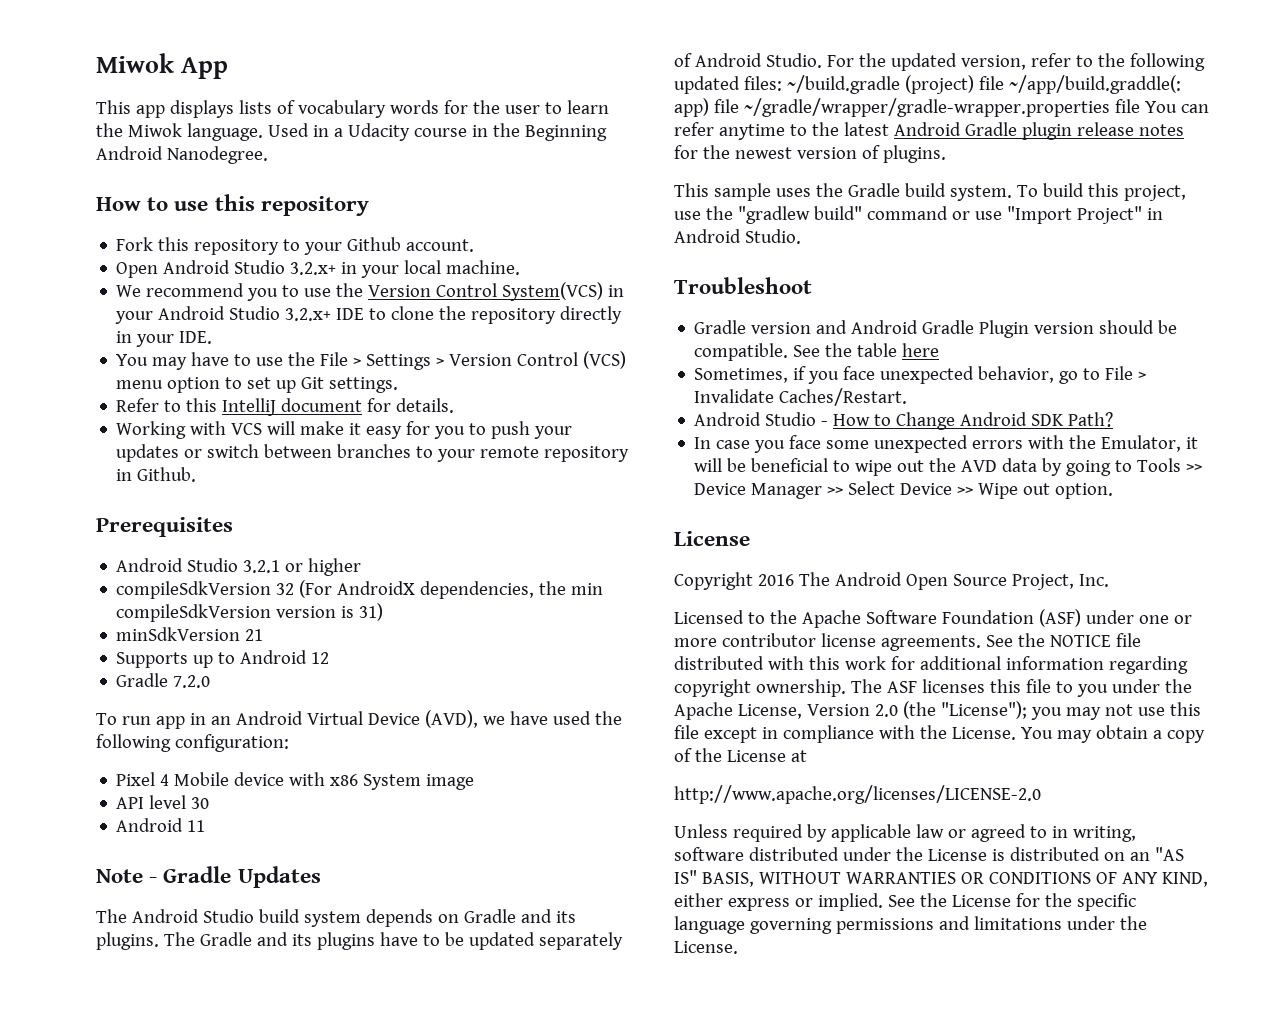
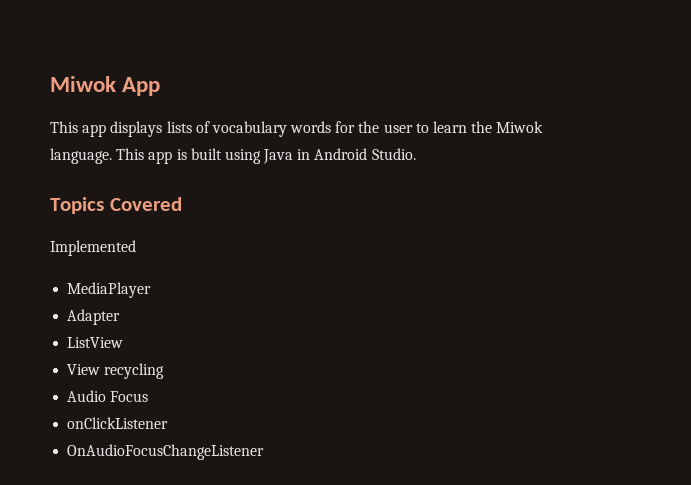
[267,123,607,141] [96,146,268,164] [96,194,369,216] [116,237,475,255] [116,260,521,278] [116,282,625,301] [115,306,623,324] [116,331,213,347] [116,351,627,370] [116,377,399,393] [116,398,455,416] [116,421,573,439] [116,444,630,462] [116,467,197,482] [96,517,233,537] [116,558,362,576] [116,580,604,599] [116,603,384,622] [116,627,264,641] [116,650,330,668] [116,673,211,688] [96,710,622,729] [96,734,289,752] [116,772,475,790] [116,795,210,809] [116,818,206,832] [96,866,321,888] [96,909,576,927] [96,932,623,950] [674,53,1205,71] [674,75,1181,94] [674,98,1209,117] [674,122,1184,140] [674,145,946,163] [674,183,1186,201] [674,206,1163,224] [674,229,801,244] [674,277,812,294] [694,320,1178,338] [694,343,940,361] [694,366,1147,384] [694,388,908,406] [694,412,1114,430] [694,435,1199,453] [694,458,1203,476] [694,481,1114,499] [674,531,750,546] [674,572,1109,590] [674,609,1192,628] [674,633,1141,651] [674,656,1188,674] [674,679,1192,697] [674,701,1201,720] [674,725,1205,743] [674,748,807,762] [674,785,1041,804] [674,824,1136,842] [674,847,1184,861] [674,870,1208,887] [674,893,1136,911] [674,916,1147,934] [674,941,738,954] Used in a Udacity course in the Beginning Android Nanodegree. // How to use this repository // Fork this repository to your Github account. // Open Android Studio 3.2.x+ in your local machine. // We recommend you to use the Version Control System(VCS) in your Android Studio 3.2.x+ IDE to clone the repository directly in your IDE. // You may have to use the File > Settings > Version Control (VCS) menu option to set up Git settings. // Refer to this IntelliJ document for details. // Working with VCS will make it easy for you to push your updates or switch between branches to your remote repository in Github. // Prerequisites // Android Studio 3.2.1 or higher // compileSdkVersion 32 (For AndroidX dependencies, the min compileSdkVersion version is 31) // minSdkVersion 21 // Supports up to Android 12 // Gradle 7.2.0 // To run app in an Android Virtual Device (AVD), we have used the following configuration: // Pixel 4 Mobile device with x86 System image // API level 30 // Android 11 // Note - Gradle Updates // The Android Studio build system depends on Gradle and its plugins. The Gradle and its plugins have to be updated separately of Android Studio. For the updated version, refer to the following updated files: ~/build.gradle (project) file ~/app/build.graddle(: app) file ~/gradle/wrapper/gradle-wrapper.properties file You can refer anytime to the latest Android Gradle plugin release notes for the newest version of plugins. // This sample uses the Gradle build system. To build this project, use the "gradlew build" command or use "Import Project" in Android Studio. // Troubleshoot // Gradle version and Android Gradle Plugin version should be compatible. See the table here // Sometimes, if you face unexpected behavior, go to File > Invalidate Caches/Restart. // Android Studio - How to Change Android SDK Path? // In case you face some unexpected errors with the Emulator, it will be beneficial to wipe out the AVD data by going to Tools >> Device Manager >> Select Device >> Wipe out option. // License // Copyright 2016 The Android Open Source Project, Inc. // Licensed to the Apache Software Foundation (ASF) under one or more contributor license agreements. See the NOTICE file distributed with this work for additional information regarding copyright ownership. The ASF licenses this file to you under the Apache License, Version 2.0 (the "License"); you may not use this file except in compliance with the License. You may obtain a copy of the License at // http://www.apache.org/licenses/LICENSE-2.0 // Unless required by applicable law or agreed to in writing, software distributed under the License is distributed on an "AS IS" BASIS, WITHOUT WARRANTIES OR CONDITIONS OF ANY KIND, either express or implied. See the License for the specific language governing permissions and limitations under the License. -> [116,148,416,164] [50,197,182,214] [50,240,136,256] [67,282,152,298] [67,309,121,325] [67,337,124,348] [67,363,165,379] [67,390,149,402] [67,417,169,429] [67,444,265,460] This app is built using Java in Android Studio. // Topics Covered // Implemented // MediaPlayer // Adapter // ListView // View recycling // Audio Focus // onClickListener // OnAudioFocusChangeListener

